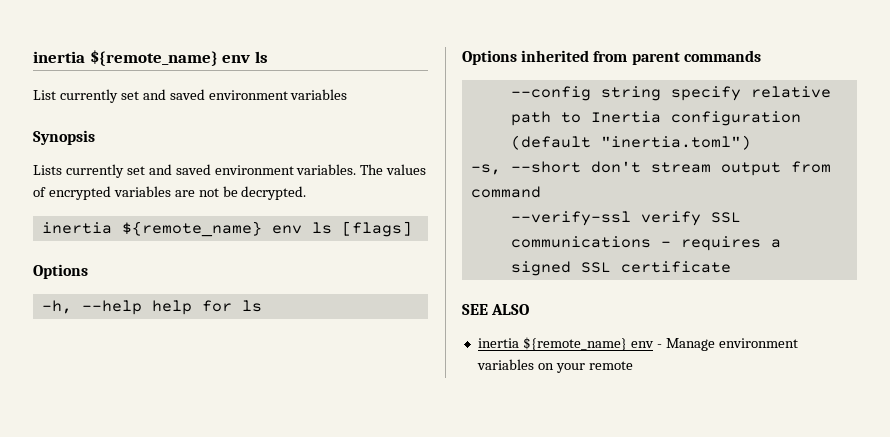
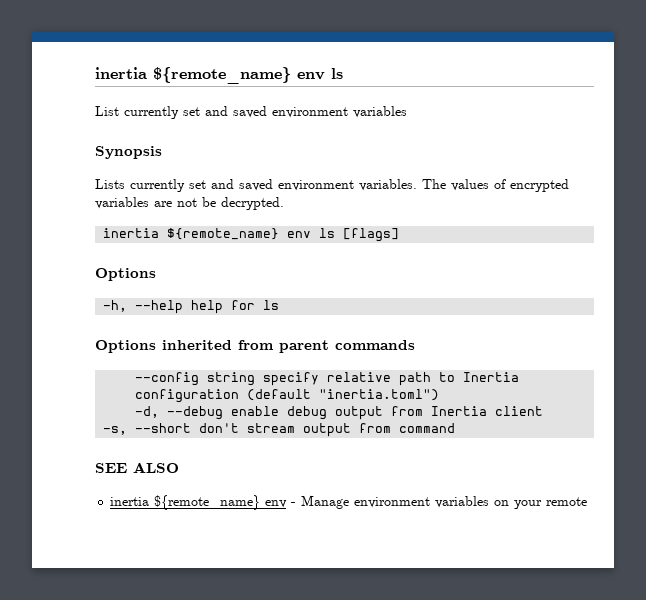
(751, 142) none -> [135,406,544,420] // -d, --debug enable debug output from Inertia client
[510,211,741,226] [510,236,781,251] [510,261,731,276] // --verify-ssl verify SSL communications - requires a signed SSL certificate -> (456, 428) none

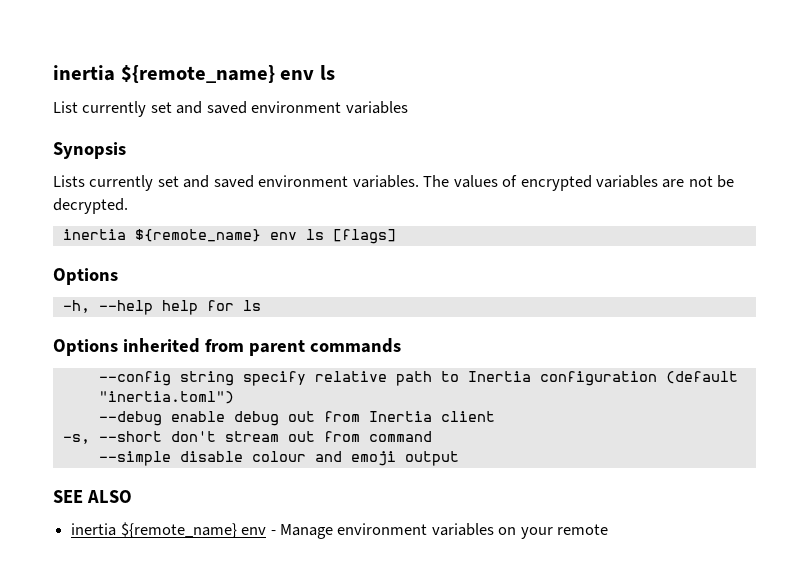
[135,406,160,418] -d, -> (234, 397) none
[335,406,384,420] output -> [287,411,315,422] out
[303,423,352,437] output -> [287,431,315,442] out
(456, 428) none -> [98,451,459,466] // --simple disable colour and emoji output

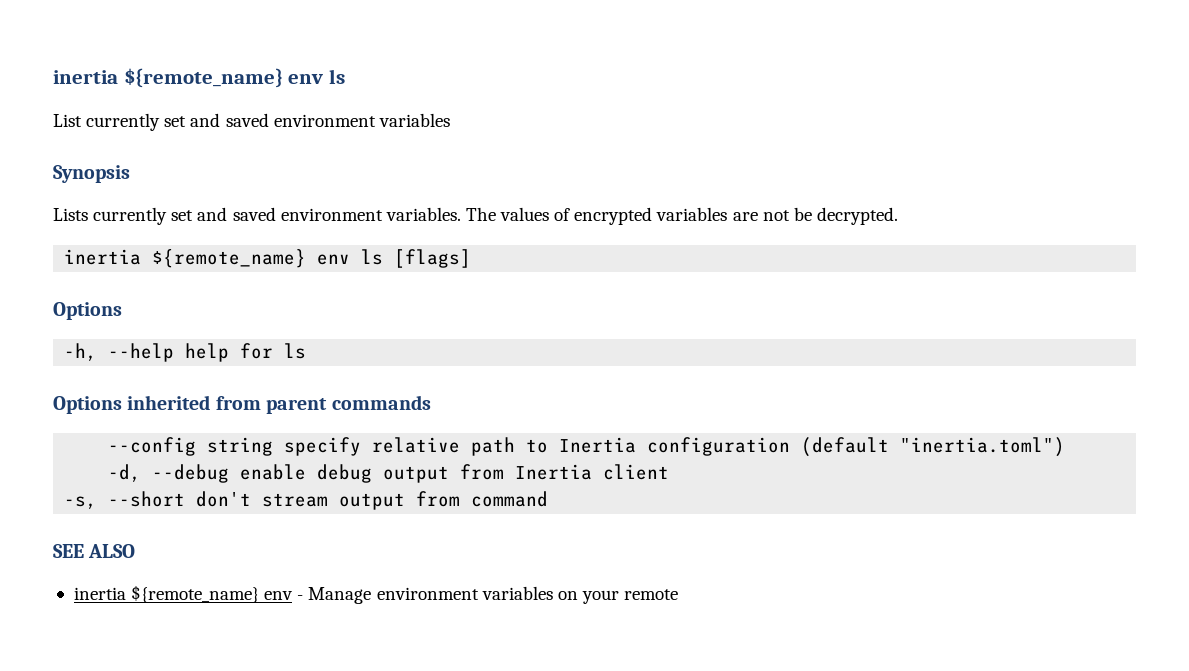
(234, 397) none -> [108,464,142,482] -d,
[287,411,315,422] out -> [383,466,450,483] output
[287,431,315,442] out -> [339,493,406,510] output
[98,451,459,466] // --simple disable colour and emoji output -> (549, 499) none

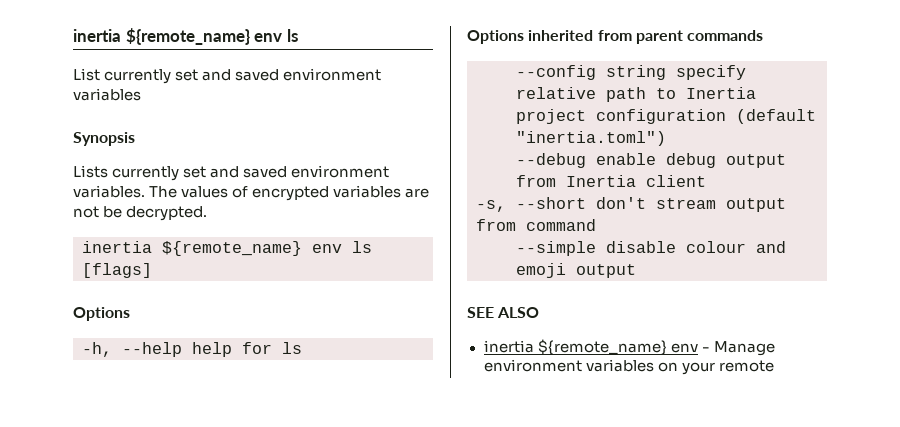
(637, 445) none -> [516,109,586,124] project
[108,464,142,482] -d, -> (666, 138) none
(549, 499) none -> [516,241,786,256] [516,263,636,278] // --simple disable colour and emoji output

